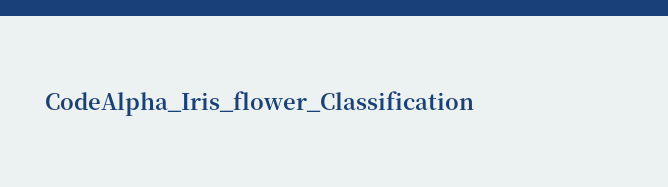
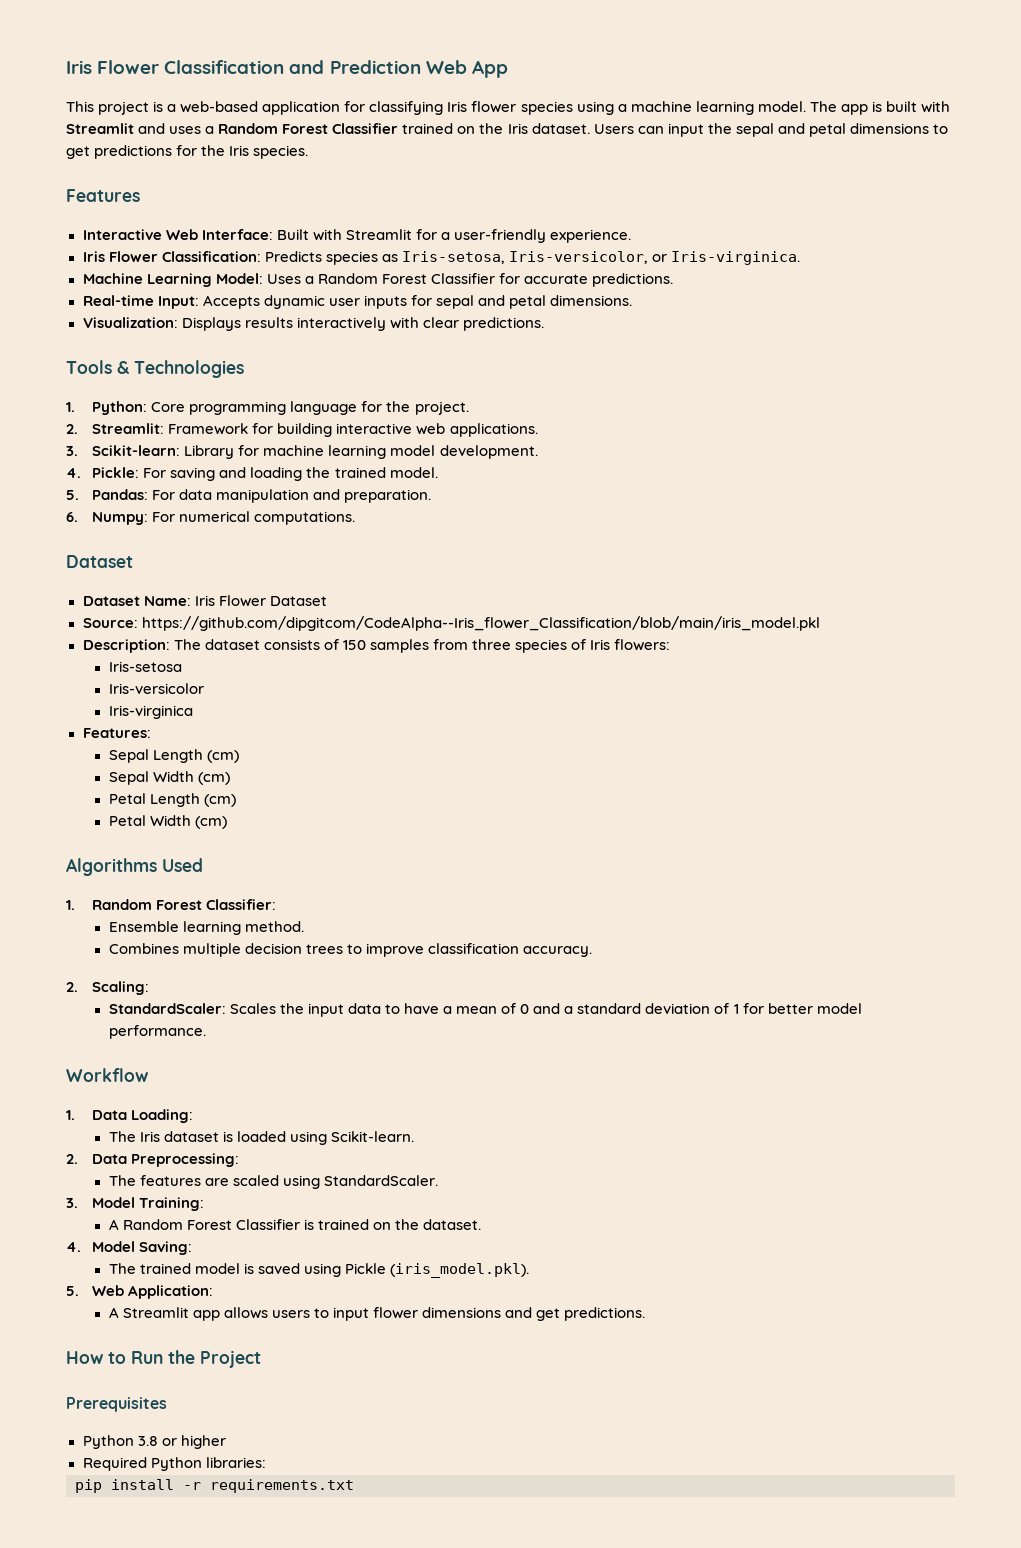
[45,91,474,116] CodeAlpha_Iris_flower_Classification -> [66,60,508,78] [66,101,950,115] [66,123,948,137] [66,145,309,159] [66,189,140,202] [82,229,631,243] [82,251,800,265] [82,273,673,287] [82,295,633,309] [82,317,544,331] [66,360,244,378] [66,401,469,415] [66,423,538,437] [66,445,538,459] [66,467,438,481] [66,489,432,503] [66,511,356,525] [66,555,133,568] [82,595,327,607] [82,616,820,631] [82,639,671,653] [108,661,182,672] [108,683,204,694] [108,705,193,719] [82,728,151,738] [108,749,239,763] [108,771,230,785] [108,793,236,807] [108,815,227,829] [66,858,203,876] [66,899,277,910] [108,921,304,935] [108,943,593,957] [66,981,150,995] [108,1003,862,1017] [108,1025,206,1039] [66,1068,148,1082] [66,1109,194,1123] [108,1131,415,1145] [66,1153,240,1167] [108,1175,438,1189] [66,1197,205,1211] [108,1219,482,1230] [66,1241,193,1255] [108,1263,530,1278] [66,1285,214,1299] [108,1307,646,1321] [66,1350,261,1368] [66,1397,167,1412] [82,1435,226,1449] [82,1457,266,1471] [75,1479,354,1493] Iris Flower Classification and Prediction Web App // This project is a web-based application for classifying Iris flower species using a machine learning model. The app is built with Streamlit and uses a Random Forest Classifier trained on the Iris dataset. Users can input the sepal and petal dimensions to get predictions for the Iris species. // Features // Interactive Web Interface: Built with Streamlit for a user-friendly experience. // Iris Flower Classification: Predicts species as Iris-setosa, Iris-versicolor, or Iris-virginica. // Machine Learning Model: Uses a Random Forest Classifier for accurate predictions. // Real-time Input: Accepts dynamic user inputs for sepal and petal dimensions. // Visualization: Displays results interactively with clear predictions. // Tools & Technologies // 1. Python: Core programming language for the project. // 2. Streamlit: Framework for building interactive web applications. // 3. Scikit-learn: Library for machine learning model development. // 4. Pickle: For saving and loading the trained model. // 5. Pandas: For data manipulation and preparation. // 6. Numpy: For numerical computations. // Dataset // Dataset Name: Iris Flower Dataset // Source: https://github.com/dipgitcom/CodeAlpha--Iris_flower_Classification/blob/main/iris_model.pkl // Description: The dataset consists of 150 samples from three species of Iris flowers: // Iris-setosa // Iris-versicolor // Iris-virginica // Features: // Sepal Length (cm) // Sepal Width (cm) // Petal Length (cm) // Petal Width (cm) // Algorithms Used // 1. Random Forest Classifier: // Ensemble learning method. // Combines multiple decision trees to improve classification accuracy. // 2. Scaling: // StandardScaler: Scales the input data to have a mean of 0 and a standard deviation of 1 for better model performance. // Workflow // 1. Data Loading: // The Iris dataset is loaded using Scikit-learn. // 2. Data Preprocessing: // The features are scaled using StandardScaler. // 3. Model Training: // A Random Forest Classifier is trained on the dataset. // 4. Model Saving: // The trained model is saved using Pickle (iris_model.pkl). // 5. Web Application: // A Streamlit app allows users to input flower dimensions and get predictions. // How to Run the Project // Prerequisites // Python 3.8 or higher // Required Python libraries: // pip install -r requirements.txt

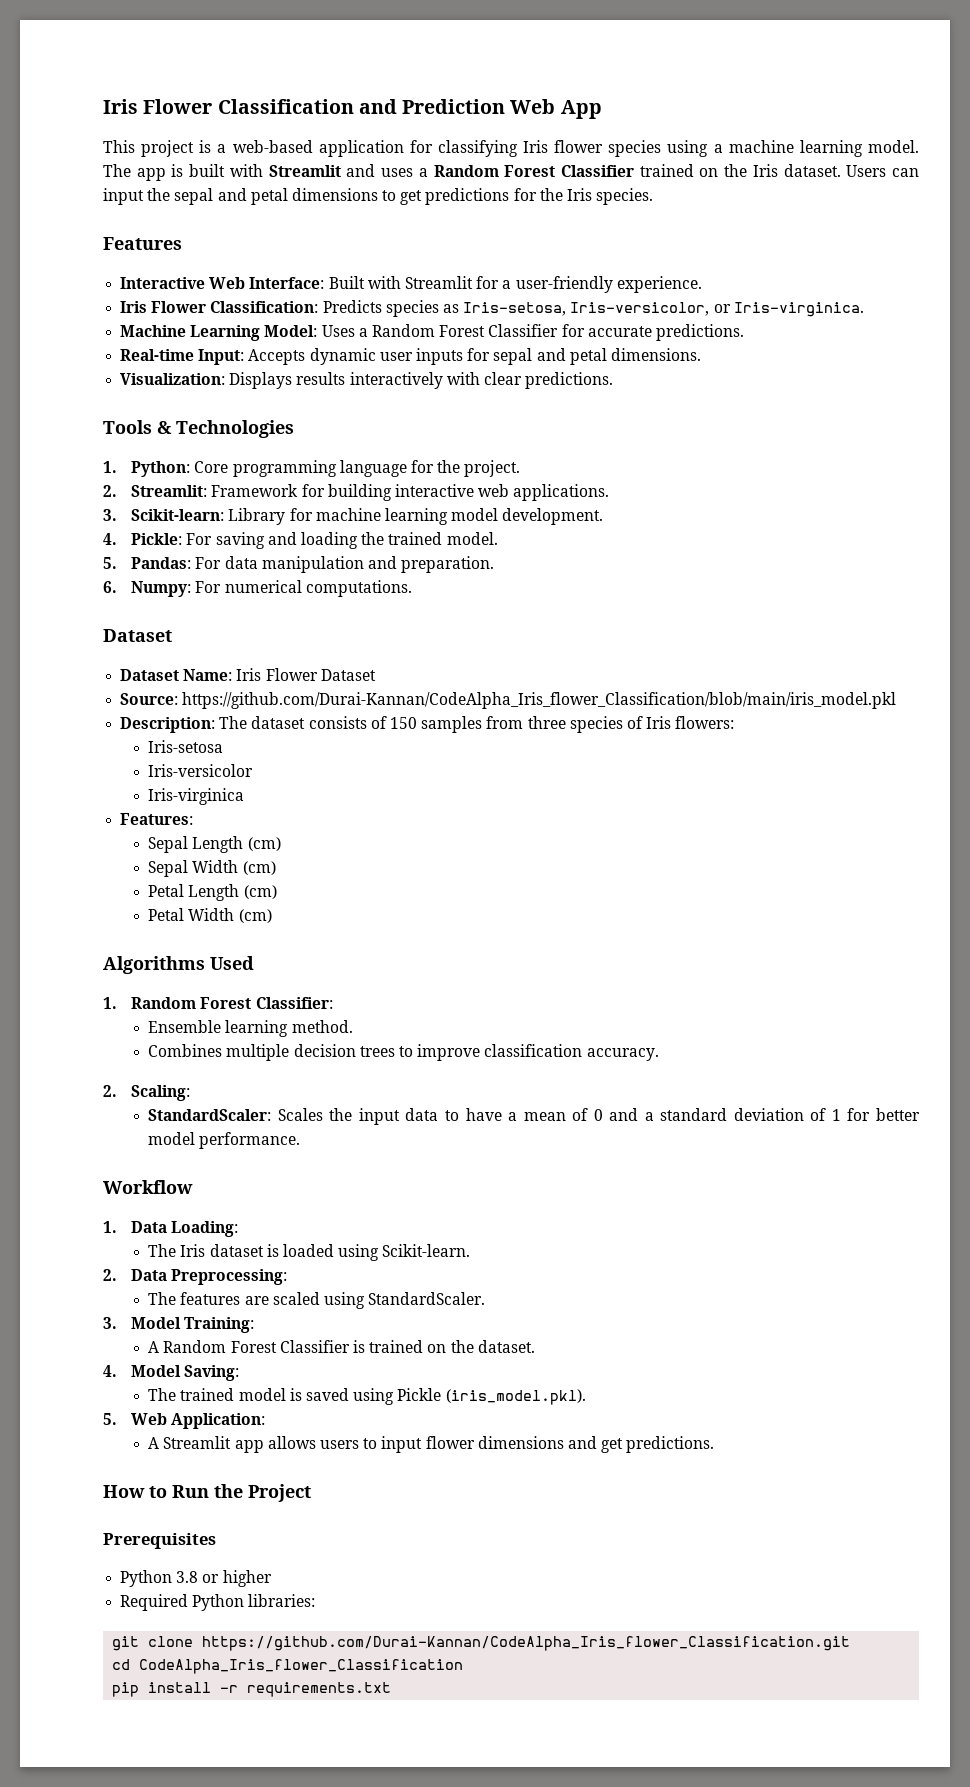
[141,616,820,631] https://github.com/dipgitcom/CodeAlpha--Iris_flower_Classification/blob/main/iris_model.pkl -> [182,692,897,709] https://github.com/Durai-Kannan/CodeAlpha_Iris_flower_Classification/blob/main/iris_model.pkl
(266, 1462) none -> [112,1636,851,1651] [112,1659,464,1674] // git clone https://github.com/Durai-Kannan/CodeAlpha_Iris_flower_Classification.git // cd CodeAlpha_Iris_flower_Classification

